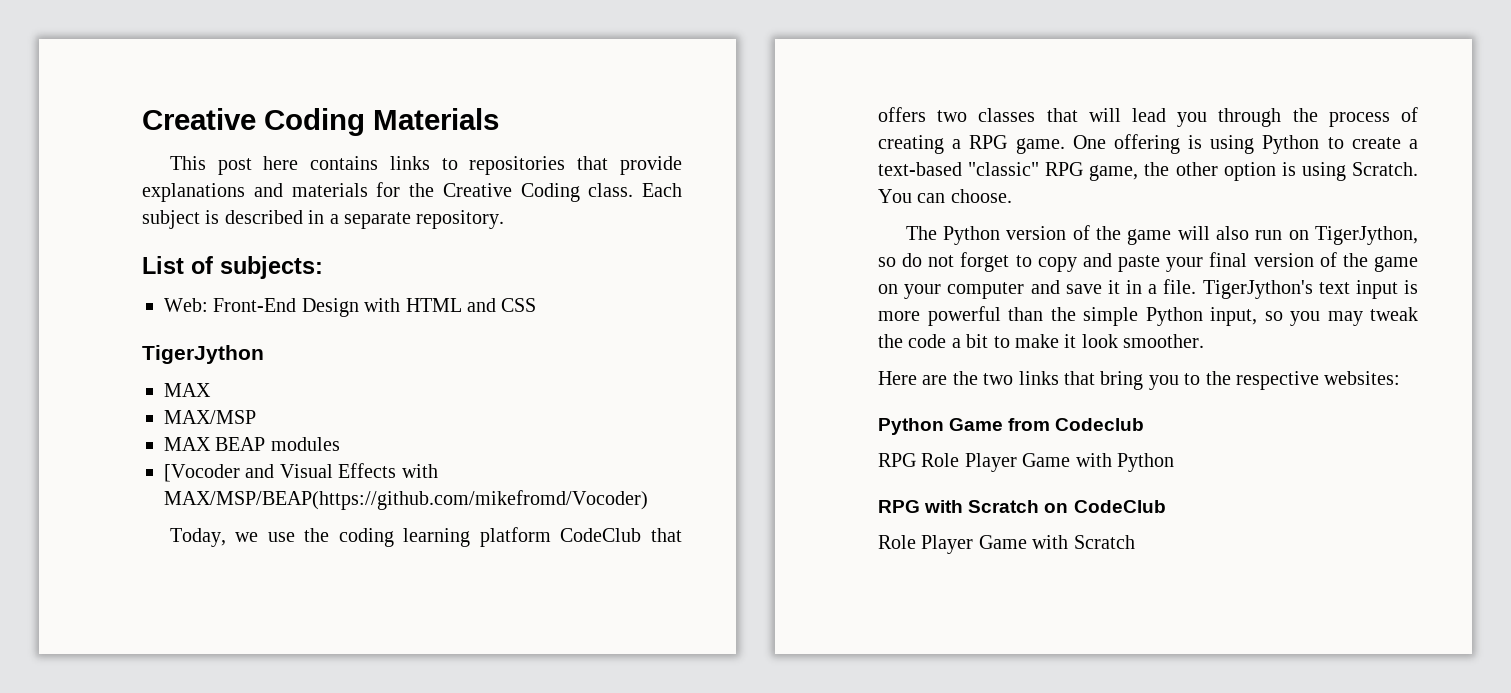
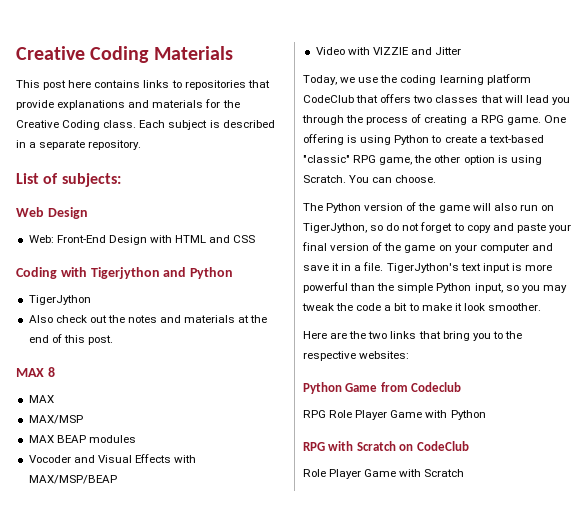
(323, 267) none -> [16,207,88,219] // Web Design
[142,345,264,364] TigerJython -> [16,267,234,279] [28,295,91,305] [28,315,268,323] [28,334,113,345] [16,367,55,377] Coding with Tigerjython and Python // TigerJython // Also check out the notes and materials at the end of this post. // MAX 8
[164,464,240,482] [Vocoder -> [28,455,71,463] Vocoder
[164,490,648,510] MAX/MSP/BEAP(https://github.com/mikefromd/Vocoder) -> [28,475,117,484] [315,47,462,55] MAX/MSP/BEAP // Video with VIZZIE and Jitter

